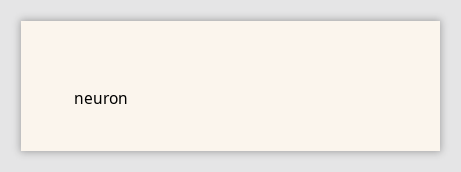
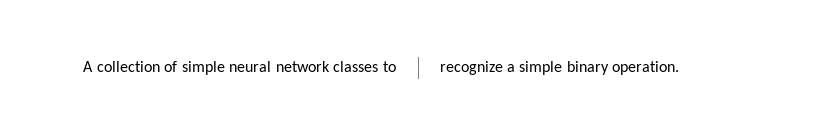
[74,95,128,104] neuron -> [83,61,679,75] A collection of simple neural network classes to recognize a simple binary operation.

